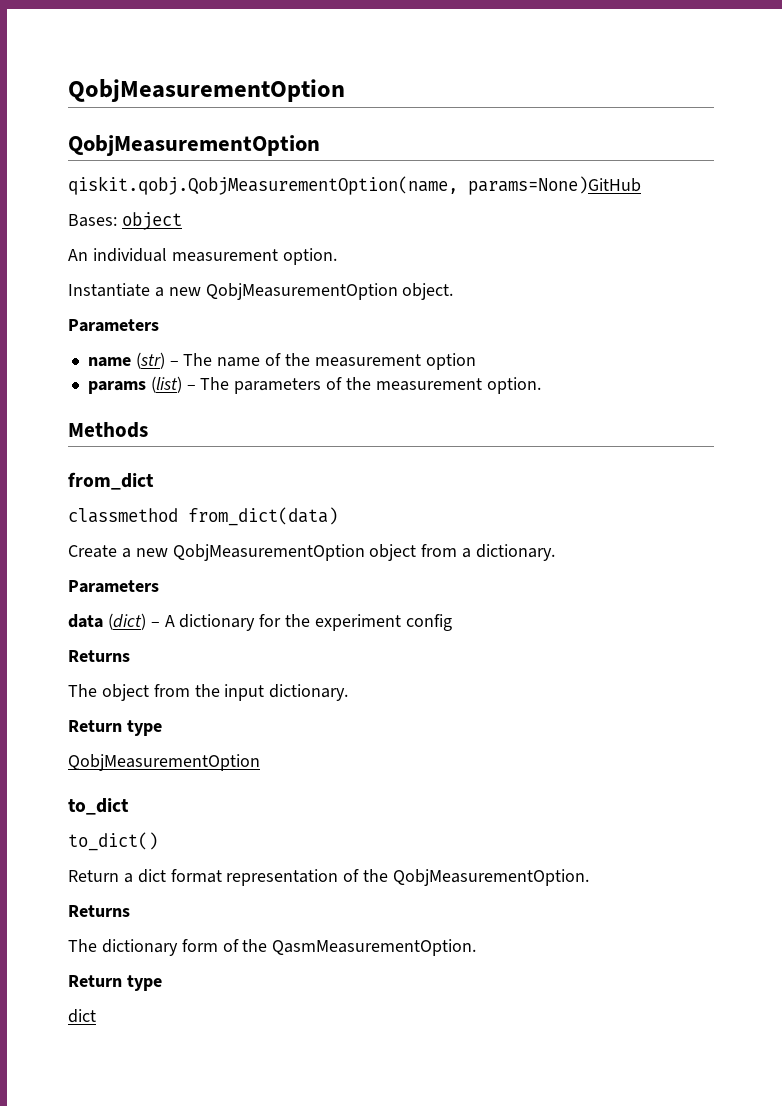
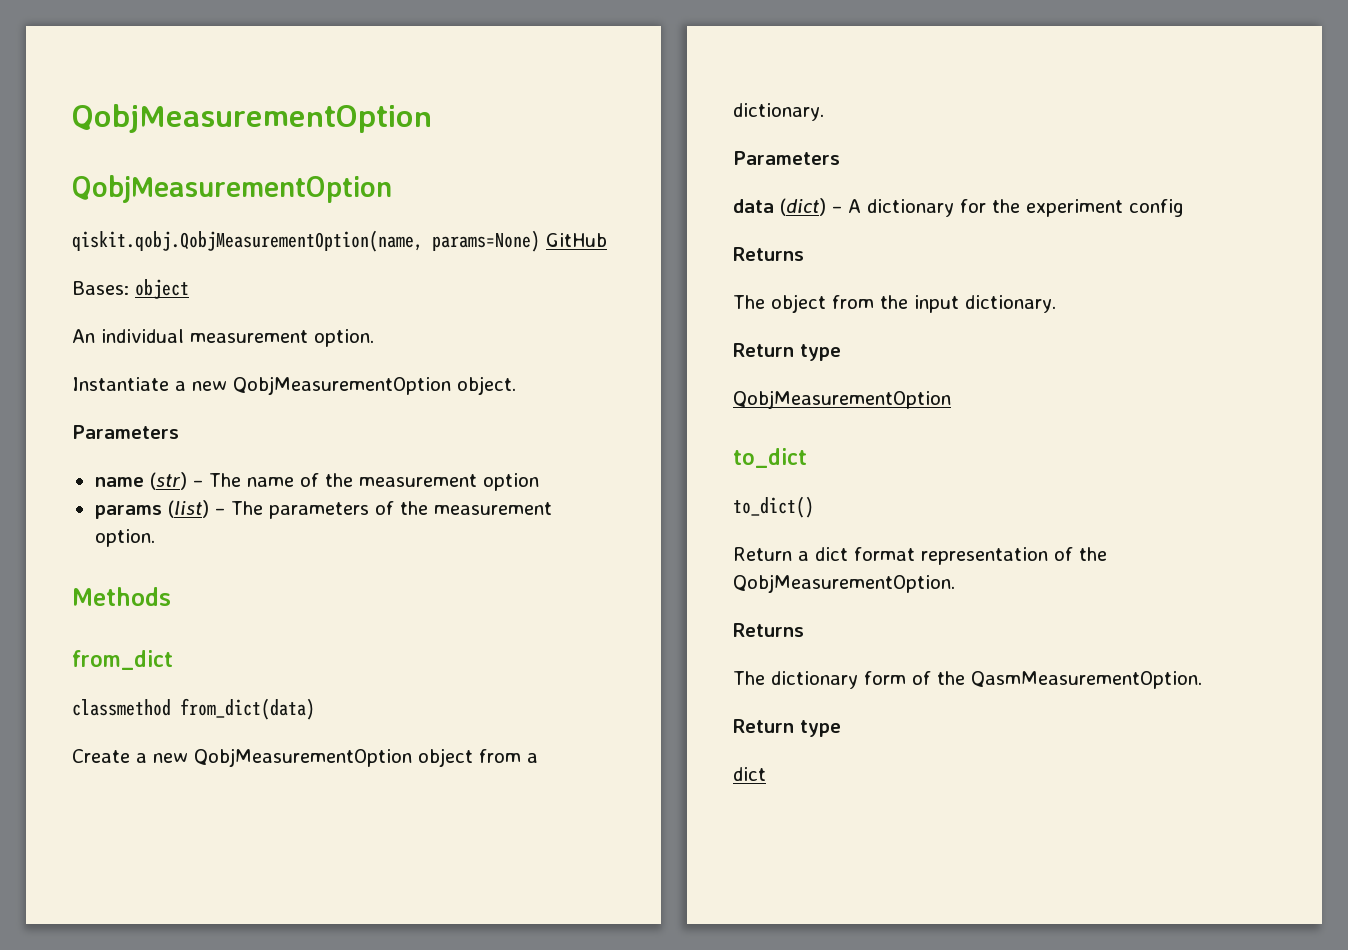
[468,176,641,195] params=None)GitHub -> [432,230,607,252] params=None) GitHub

